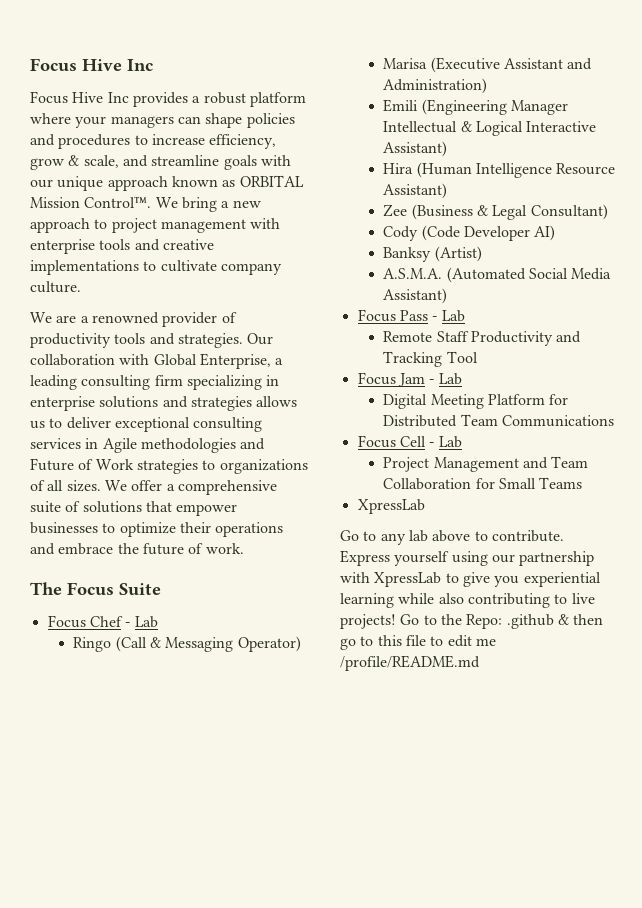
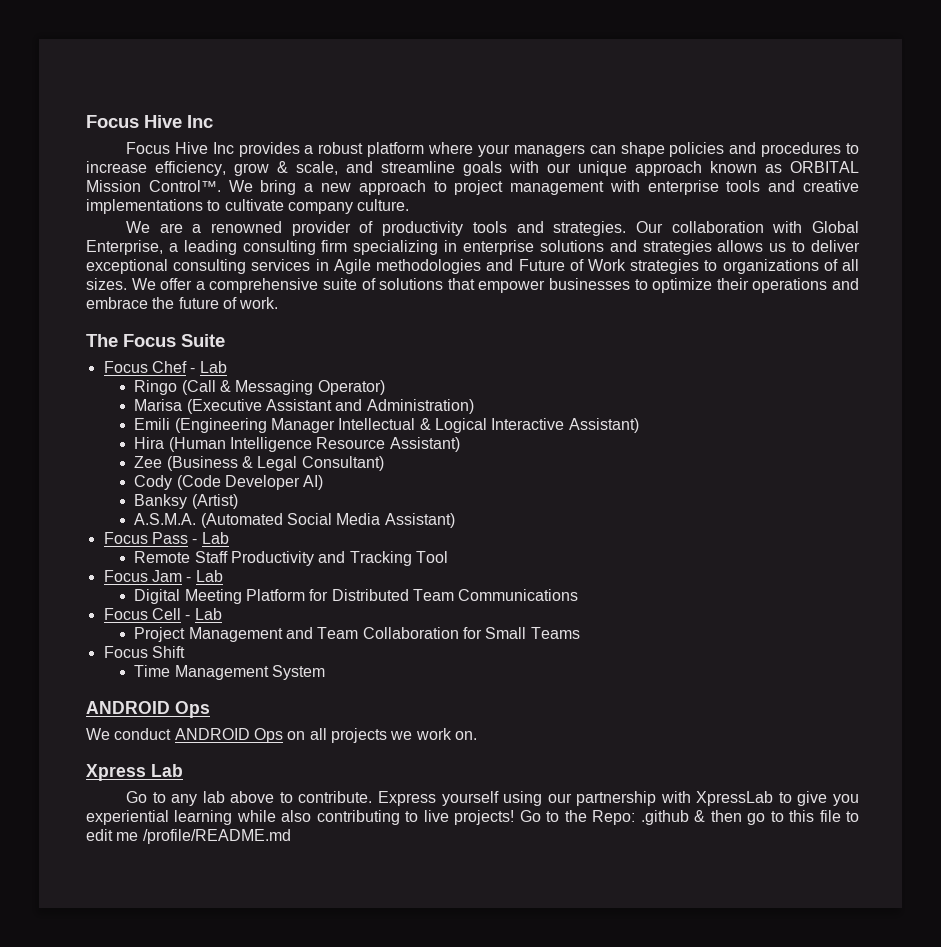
[357,499,425,514] XpressLab -> [103,646,185,658] [134,665,326,680] [86,701,210,718] [86,728,477,743] [86,764,183,781] Focus Shift // Time Management System // ANDROID Ops // We conduct ANDROID Ops on all projects we work on. // Xpress Lab

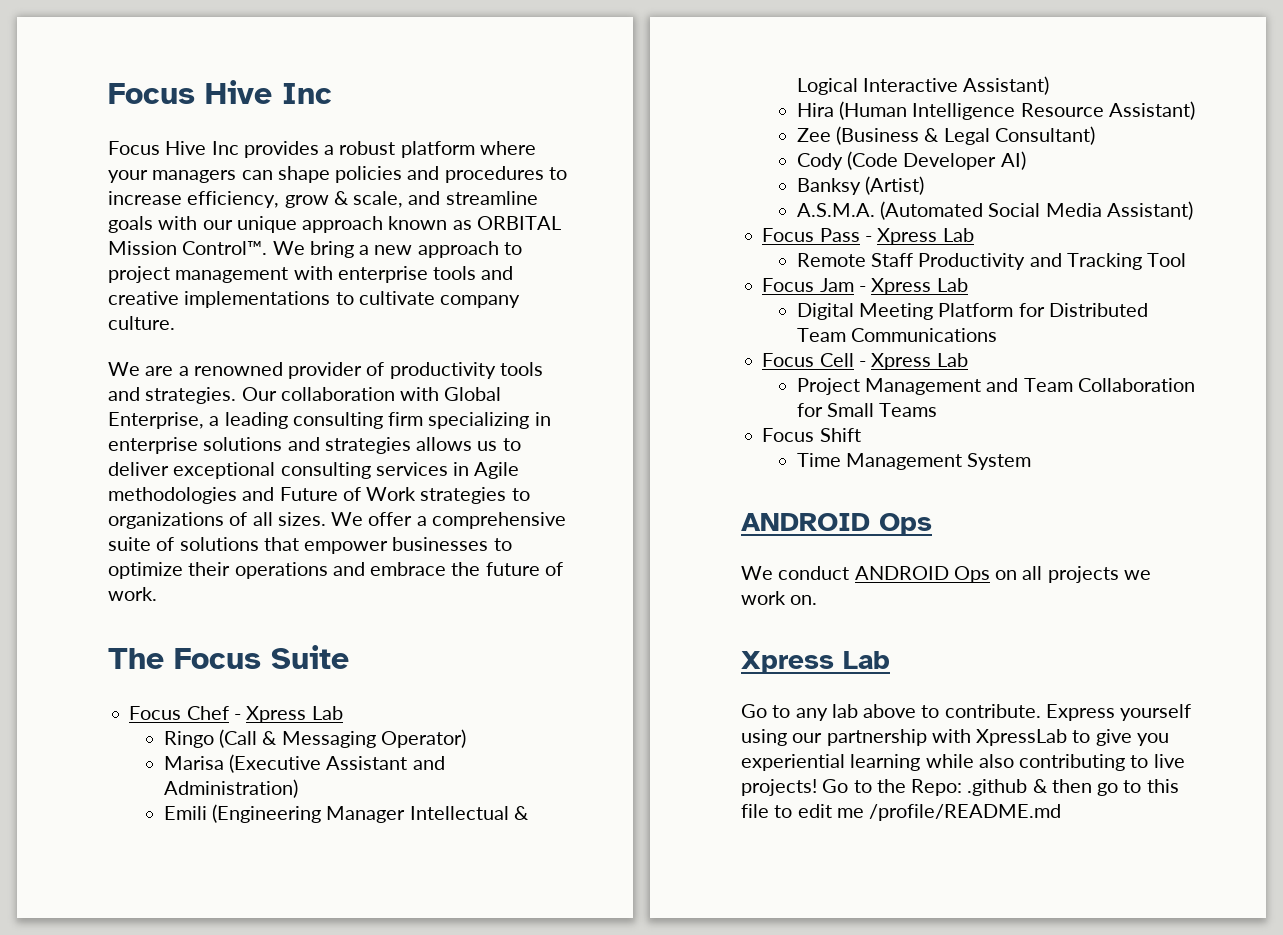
(196, 370) none -> [246,706,307,723] Xpress
(198, 541) none -> [877,228,938,245] Xpress
(192, 579) none -> [871,278,932,295] Xpress
(191, 617) none -> [871,353,932,370] Xpress

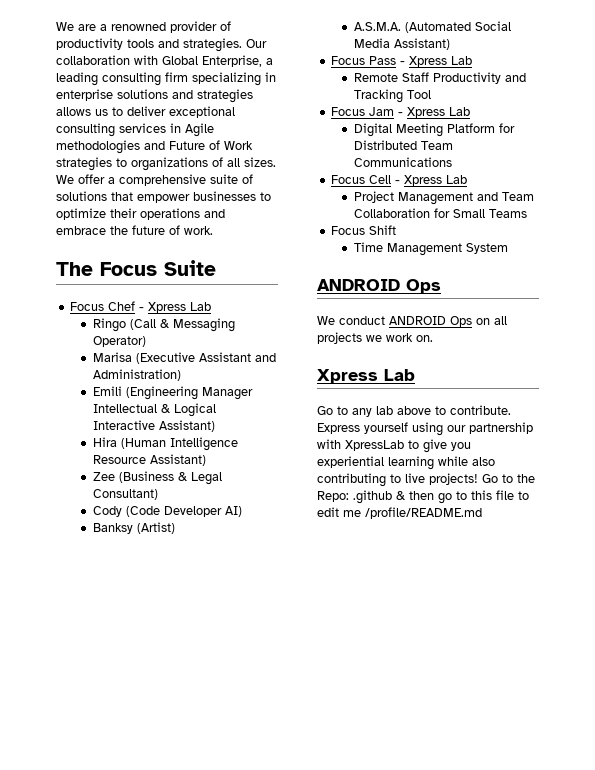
[108,80,332,104] [108,141,536,158] [108,166,567,183] [108,191,538,208] [108,216,561,233] [108,241,522,258] [108,266,514,283] [108,291,521,308] [108,316,175,330] Focus Hive Inc // Focus Hive Inc provides a robust platform where your managers can shape policies and procedures to increase efficiency, grow & scale, and streamline goals with our unique approach known as ORBITAL Mission Control™. We bring a new approach to project management with enterprise tools and creative implementations to cultivate company culture. // -> (56, 26) none

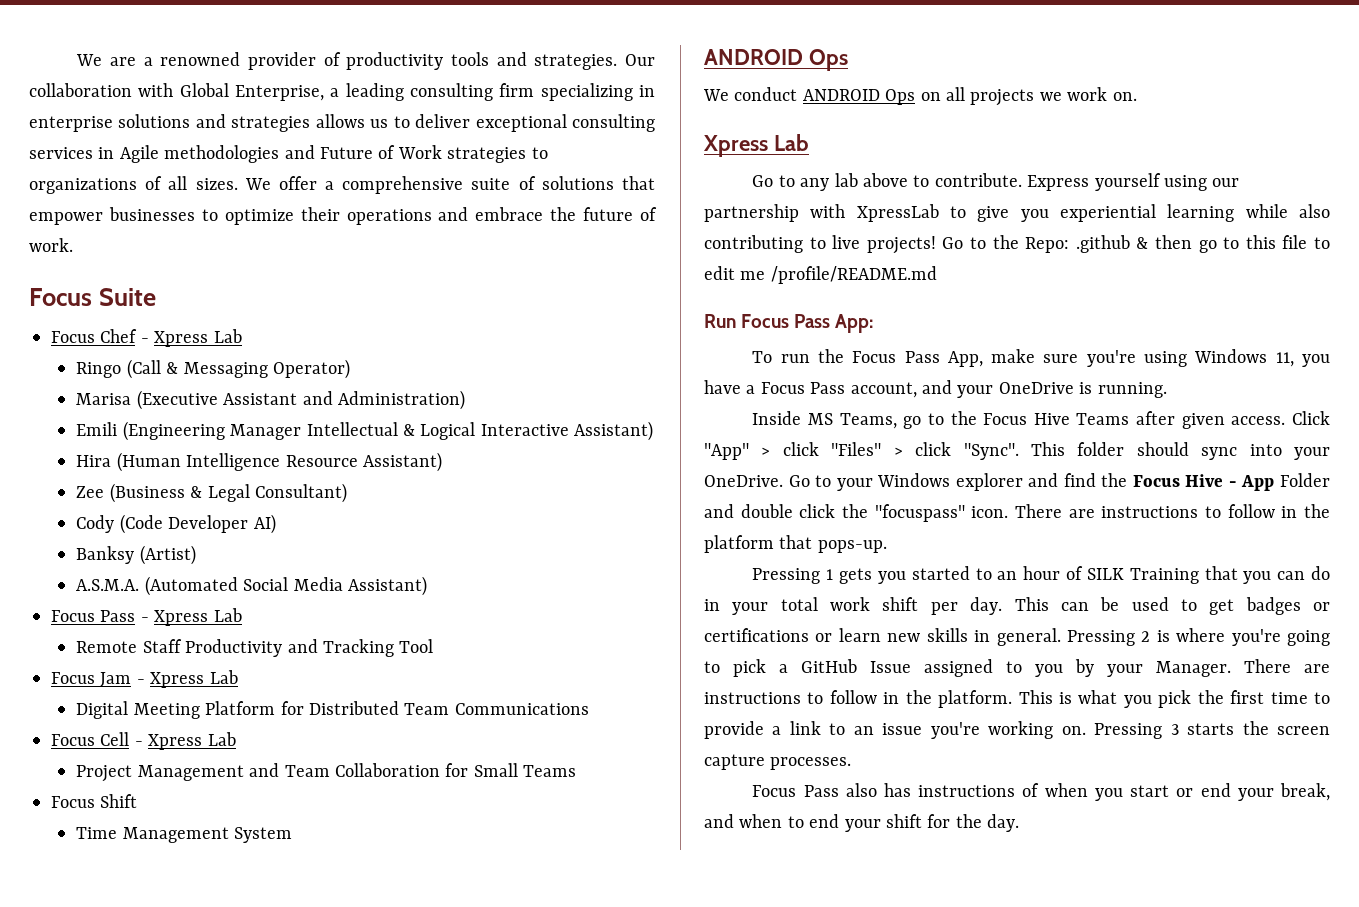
[56,262,93,276] The -> (73, 245) none
(482, 513) none -> [704,314,874,333] [752,349,1330,367] [704,380,1167,398] [752,411,1331,429] [704,442,1330,460] [704,473,1330,491] [704,504,1330,522] [704,535,887,553] [752,566,1331,584] [704,597,1330,615] [704,628,1330,646] [704,659,1330,677] [704,690,1330,708] [704,721,1330,739] [704,754,852,770] [752,783,1330,801] [704,814,1020,832] // Run Focus Pass App: // To run the Focus Pass App, make sure you're using Windows 11, you have a Focus Pass account, and your OneDrive is running. // Inside MS Teams, go to the Focus Hive Teams after given access. Click "App" > click "Files" > click "Sync". This folder should sync into your OneDrive. Go to your Windows explorer and find the Focus Hive - App Folder and double click the "focuspass" icon. There are instructions to follow in the platform that pops-up. // Pressing 1 gets you started to an hour of SILK Training that you can do in your total work shift per day. This can be used to get badges or certifications or learn new skills in general. Pressing 2 is where you're going to pick a GitHub Issue assigned to you by your Manager. There are instructions to follow in the platform. This is what you pick the first time to provide a link to an issue you're working on. Pressing 3 starts the screen capture processes. // Focus Pass also has instructions of when you start or end your break, and when to end your shift for the day.

